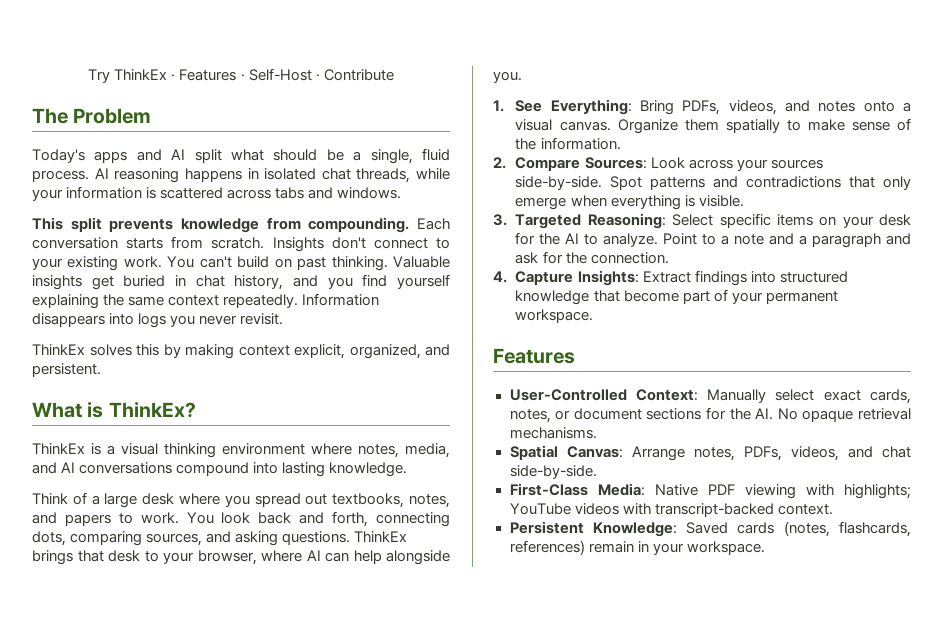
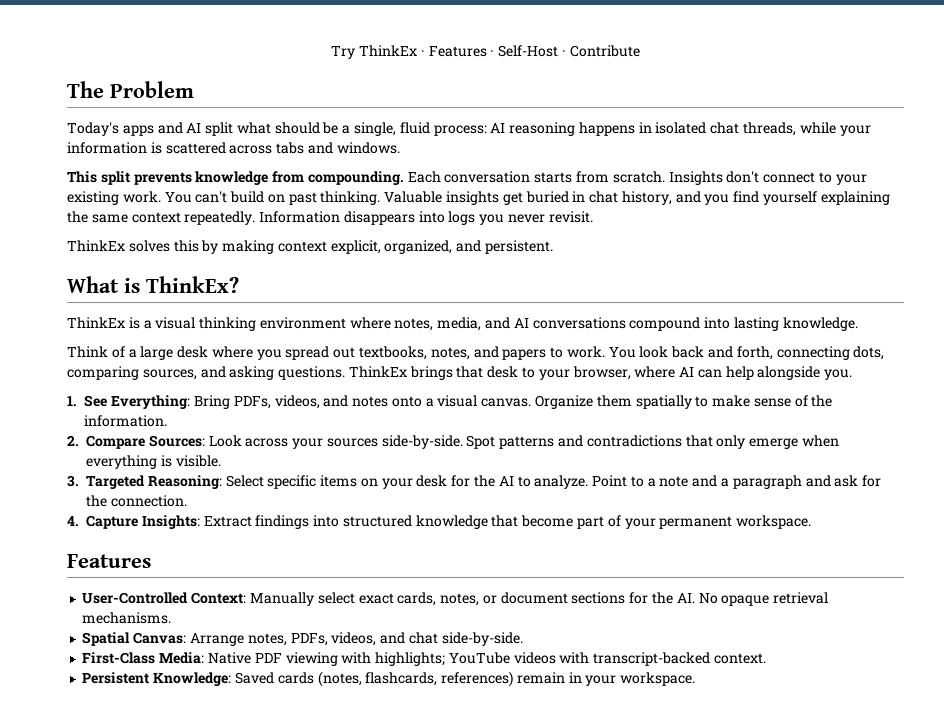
[32,170,89,182] process. -> [433,125,487,136] process:

